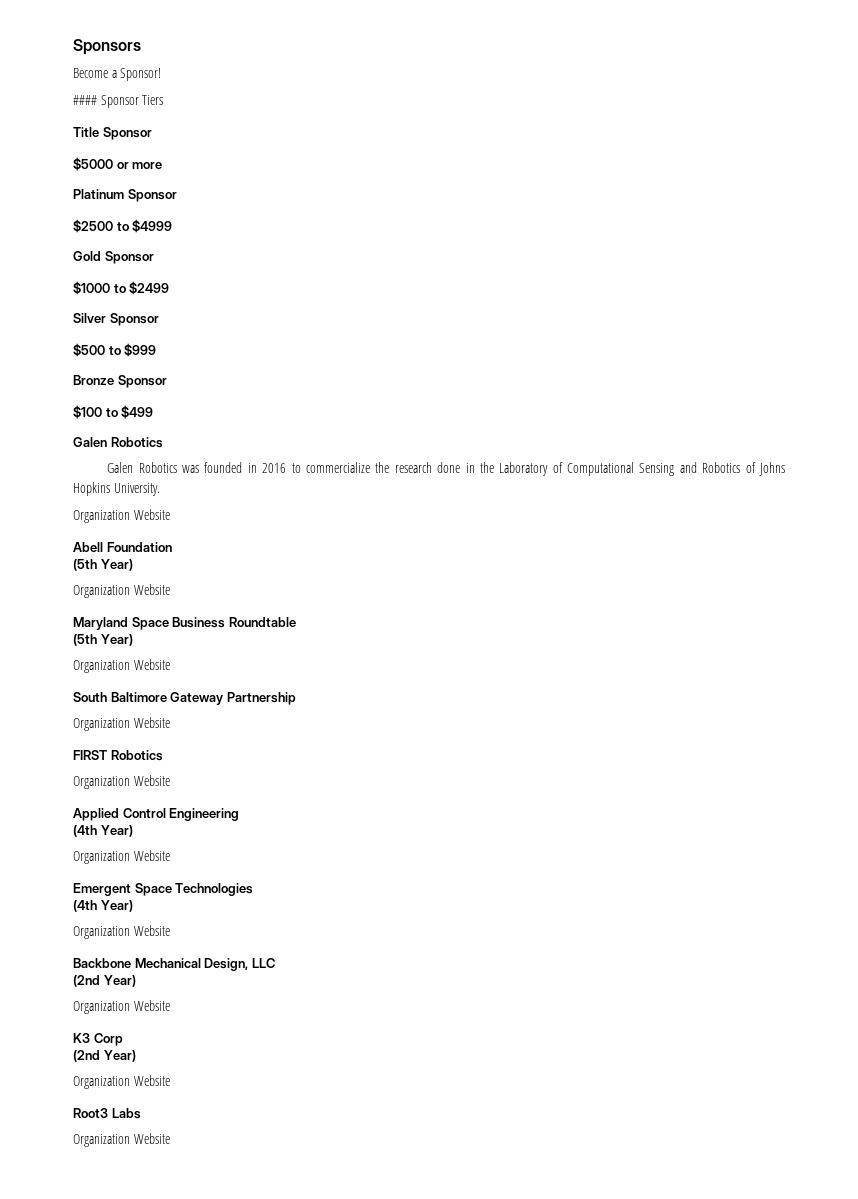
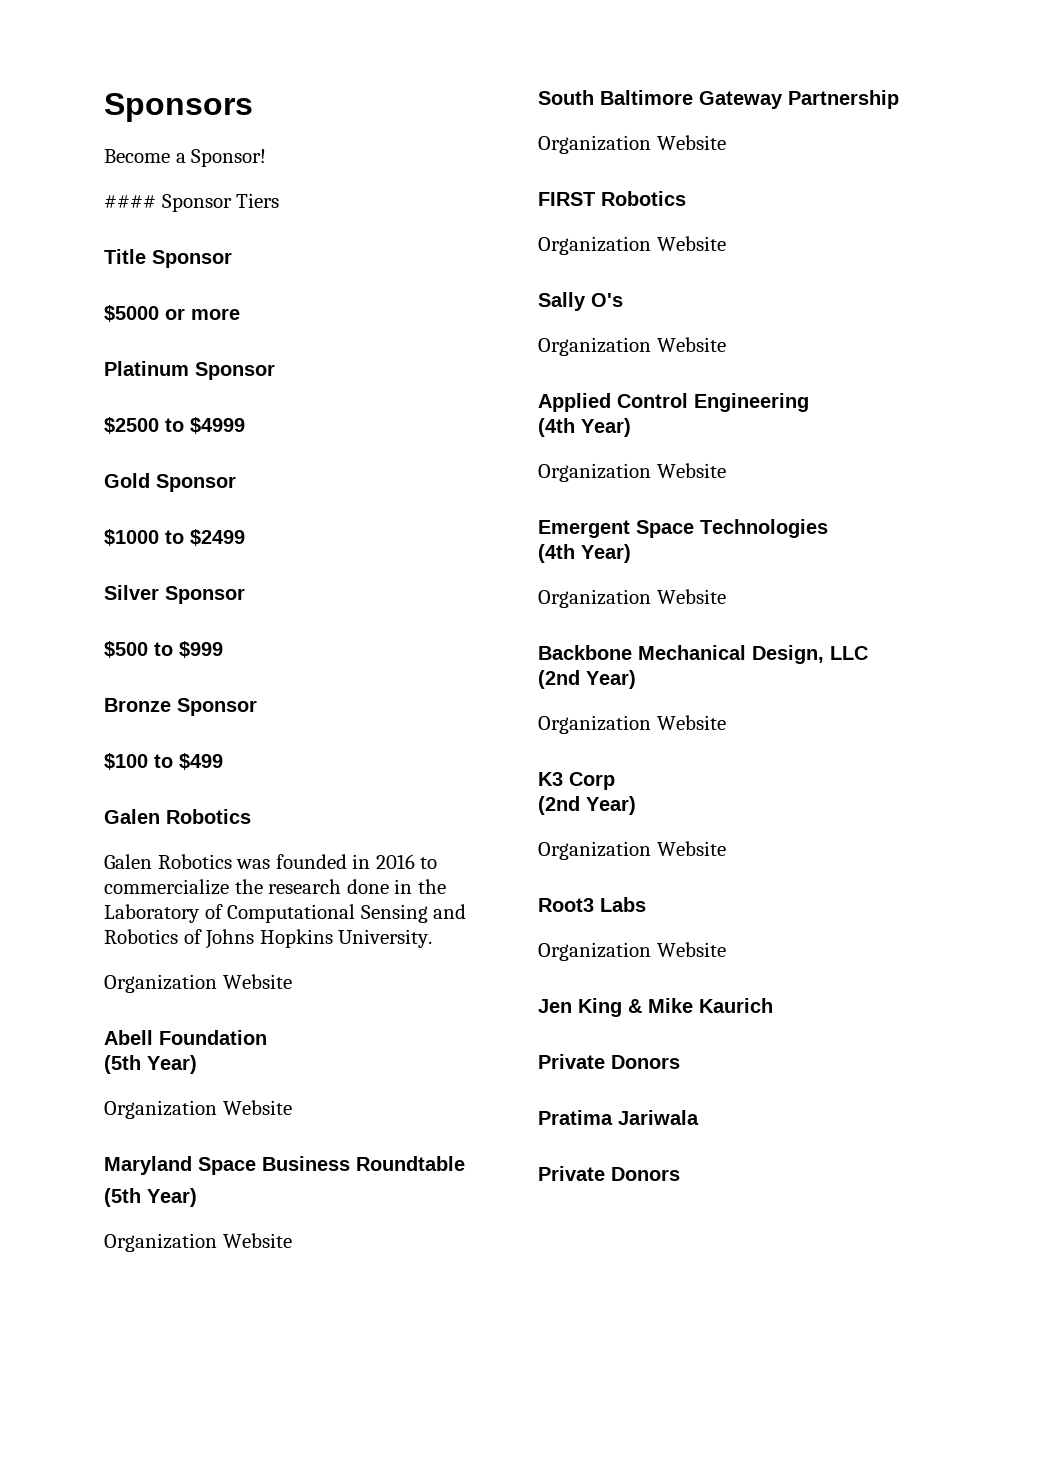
(170, 780) none -> [538,292,623,311] [538,337,726,356] // Sally O's // Organization Website
(170, 1138) none -> [538,998,773,1017] [538,1054,680,1069] [538,1110,699,1125] [538,1166,680,1181] // Jen King & Mike Kaurich // Private Donors // Pratima Jariwala // Private Donors

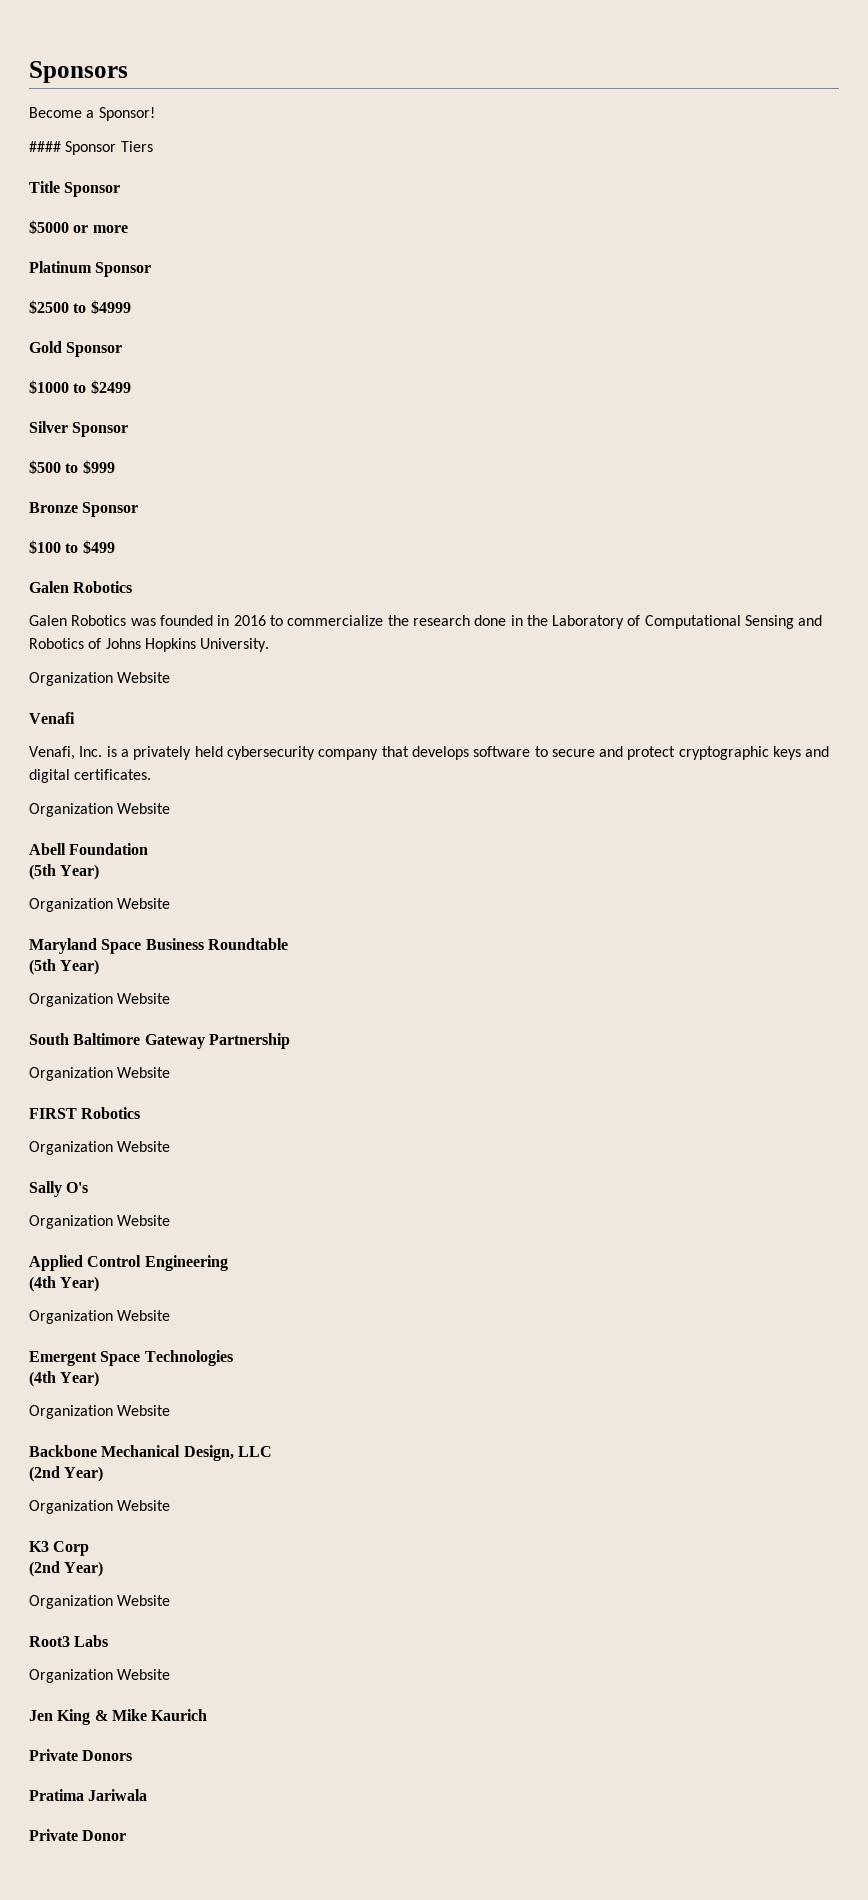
(292, 981) none -> [29,712,75,724] [29,746,830,760] [29,769,152,783] [29,803,171,817] // Venafi // Venafi, Inc. is a privately held cybersecurity company that develops software to secure and protect cryptographic keys and digital certificates. // Organization Website
[611,1167,680,1181] Donors -> [82,1830,127,1841] Donor

